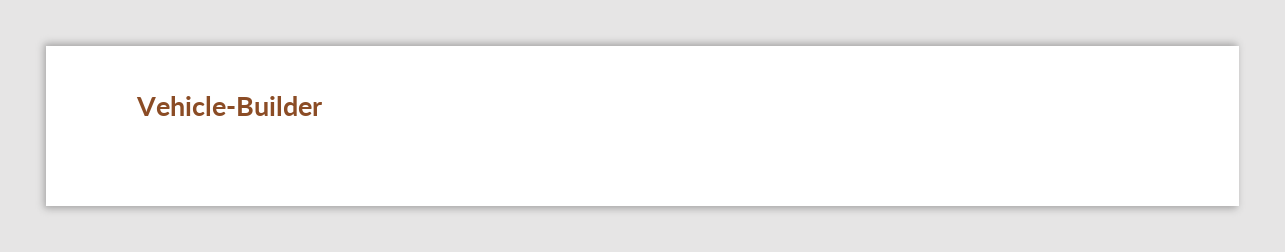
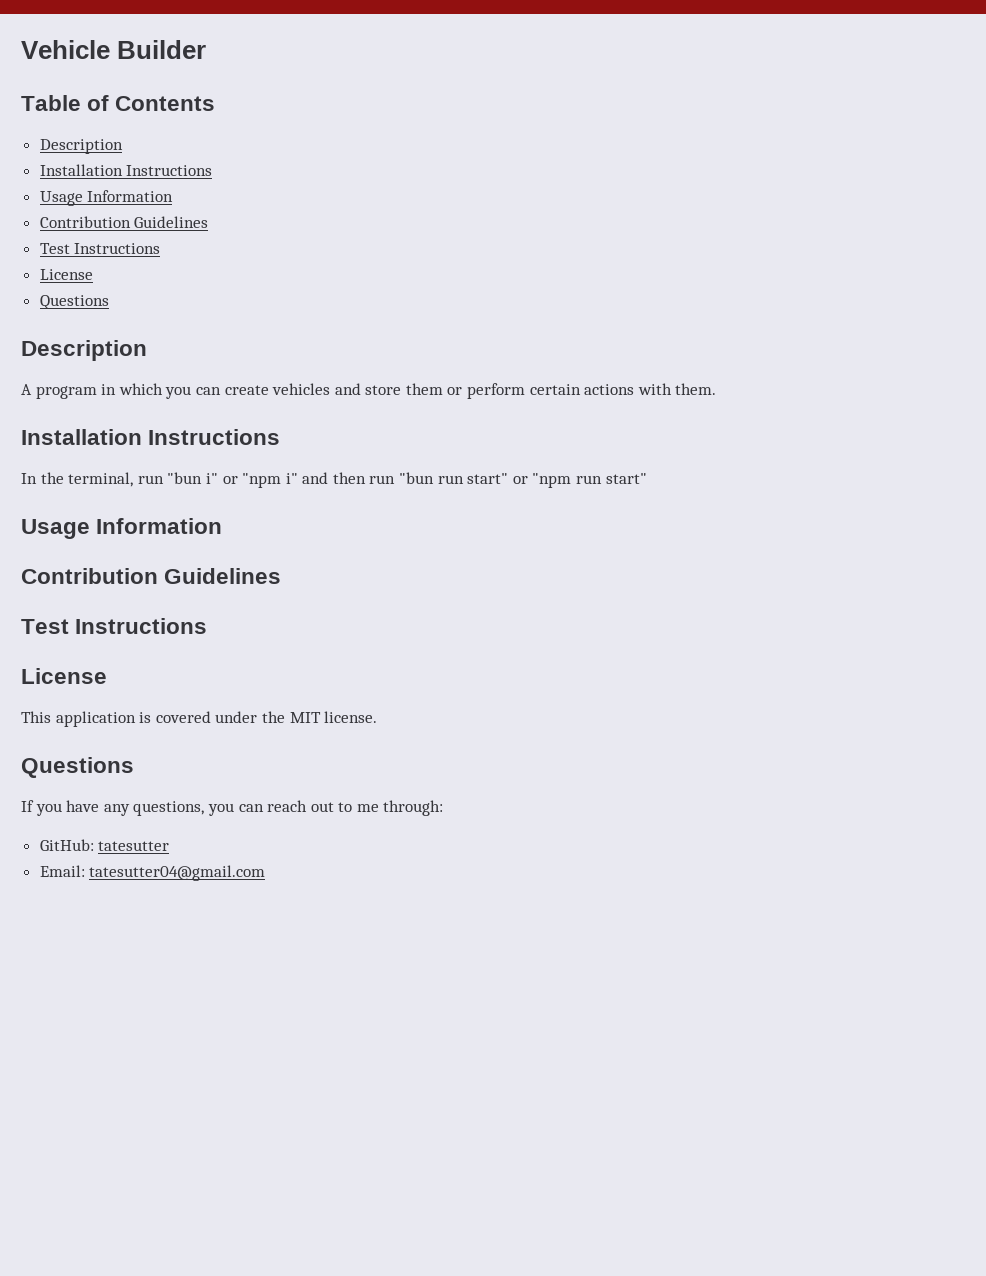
[136,96,322,116] Vehicle-Builder -> [21,40,207,59] [21,95,216,111] [39,139,123,154] [39,164,213,176] [39,190,174,206] [39,216,209,228] [39,243,161,254] [39,269,93,280] [39,295,109,309] [21,340,147,361] [21,383,717,399] [21,429,281,445] [21,472,647,488] [21,518,223,539] [21,568,282,584] [21,618,208,634] [21,668,107,684] [21,711,378,727] [21,757,134,778] [21,800,444,816] [39,839,170,851] [39,865,266,881] Vehicle Builder // Table of Contents // Description // Installation Instructions // Usage Information // Contribution Guidelines // Test Instructions // License // Questions // Description // A program in which you can create vehicles and store them or perform certain actions with them. // Installation Instructions // In the terminal, run "bun i" or "npm i" and then run "bun run start" or "npm run start" // Usage Information // Contribution Guidelines // Test Instructions // License // This application is covered under the MIT license. // Questions // If you have any questions, you can reach out to me through: // GitHub: tatesutter // Email: tatesutter04@gmail.com

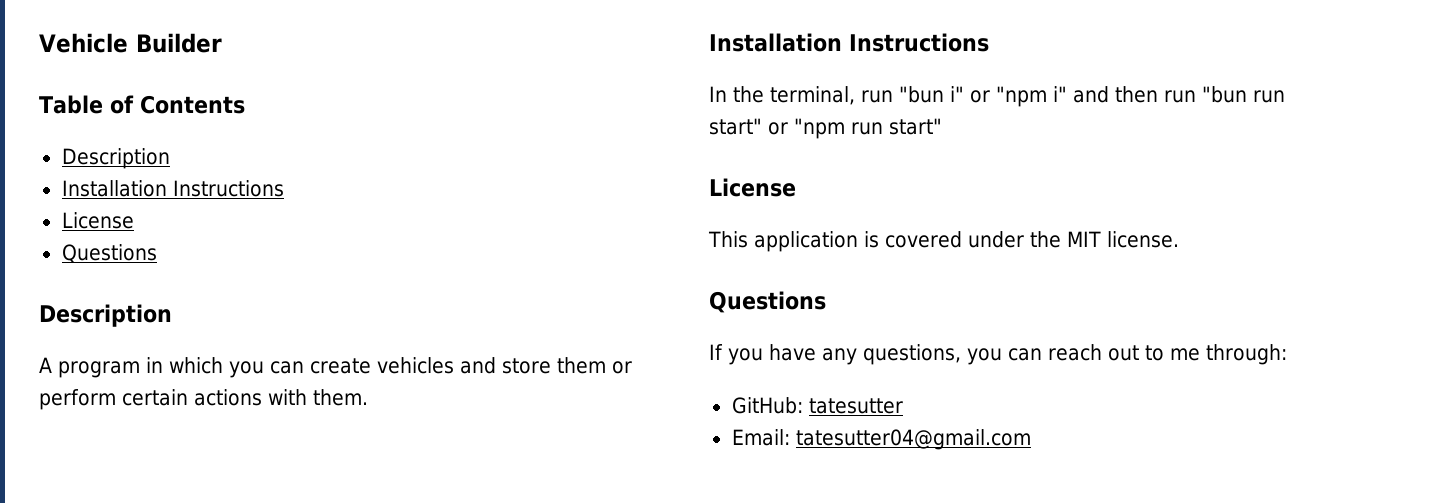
[39,190,174,206] [39,216,209,228] [39,243,161,254] // Usage Information // Contribution Guidelines // Test Instructions -> (284, 188) none
[21,518,223,539] [21,568,282,584] [21,618,208,634] // Usage Information // Contribution Guidelines // Test Instructions -> (942, 126) none

